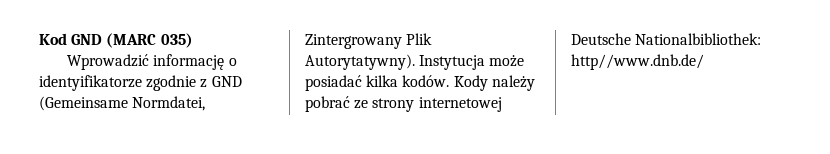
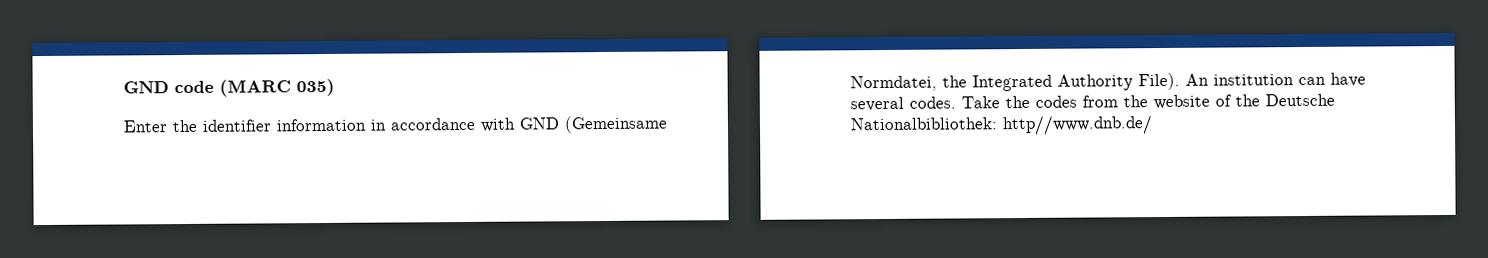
[39,33,103,45] Kod GND -> [123,80,214,94] GND code
[67,54,237,70] [39,75,242,91] [39,96,206,111] [305,33,433,49] [305,54,525,70] [305,75,535,91] [305,96,502,112] Wprowadzić informację o identyifikatorze zgodnie z GND (Gemeinsame Normdatei, Zintergrowany Plik Autorytatywny). Instytucja może posiadać kilka kodów. Kody należy pobrać ze strony internetowej -> [123,115,668,134] [850,72,1366,92] [850,94,1260,112] Enter the identifier information in accordance with GND (Gemeinsame Normdatei, the Integrated Authority File). An institution can have several codes. Take the codes from the website of the

